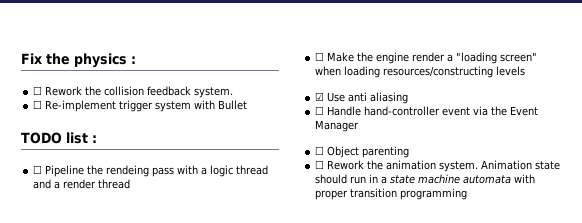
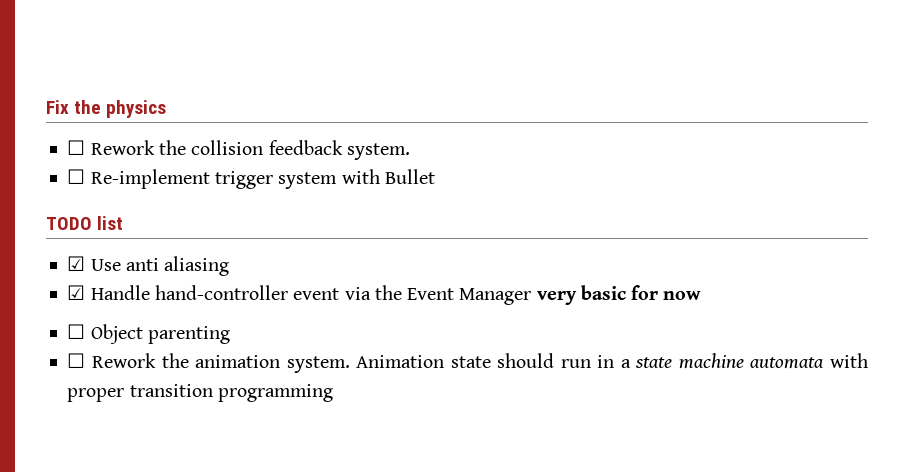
[131,56,136,64] : -> (167, 109) none
[92,135,97,143] [33,165,269,177] [33,179,131,189] [315,52,538,64] [315,66,526,78] : // ☐ Pipeline the rendeing pass with a logic thread and a render thread // ☐ Make the engine render a "loading screen" when loading resources/constructing levels -> (124, 223) none
[315,106,325,115] ☐ -> [67,285,86,300] ☑
(360, 126) none -> [536,285,702,305] very basic for now

